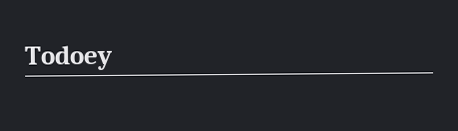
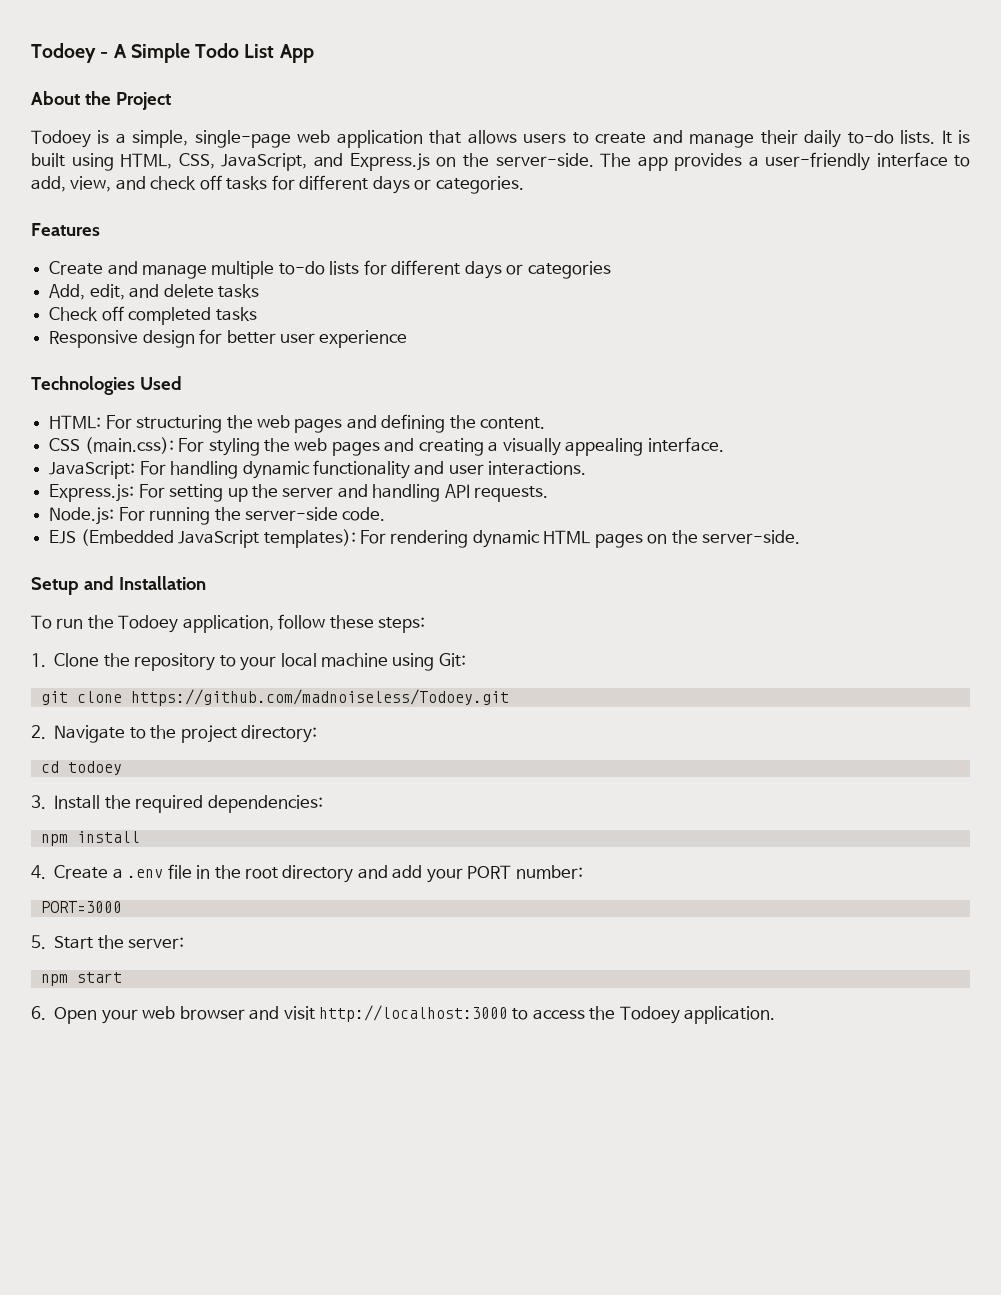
[24,44,114,71] Todoey -> [31,43,314,63] [31,91,171,110] [31,130,971,148] [31,152,970,171] [31,175,524,194] [31,223,100,236] [49,260,611,279] [49,284,259,300] [49,306,257,325] [49,329,408,348] [31,376,182,395] [49,414,546,433] [49,437,724,456] [49,460,587,479] [49,484,549,502] [49,507,386,525] [49,529,801,548] [31,576,206,595] [31,614,426,633] [31,653,466,671] [40,689,509,706] [31,725,318,743] [40,761,122,775] [31,795,323,813] [40,831,140,846] [31,864,583,883] [40,901,122,913] [31,935,185,949] [40,972,122,986] [31,1005,776,1024] Todoey - A Simple Todo List App // About the Project // Todoey is a simple, single-page web application that allows users to create and manage their daily to-do lists. It is built using HTML, CSS, JavaScript, and Express.js on the server-side. The app provides a user-friendly interface to add, view, and check off tasks for different days or categories. // Features // Create and manage multiple to-do lists for different days or categories // Add, edit, and delete tasks // Check off completed tasks // Responsive design for better user experience // Technologies Used // HTML: For structuring the web pages and defining the content. // CSS (main.css): For styling the web pages and creating a visually appealing interface. // JavaScript: For handling dynamic functionality and user interactions. // Express.js: For setting up the server and handling API requests. // Node.js: For running the server-side code. // EJS (Embedded JavaScript templates): For rendering dynamic HTML pages on the server-side. // Setup and Installation // To run the Todoey application, follow these steps: // 1. Clone the repository to your local machine using Git: // git clone https://github.com/madnoiseless/Todoey.git // 2. Navigate to the project directory: // cd todoey // 3. Install the required dependencies: // npm install // 4. Create a .env file in the root directory and add your PORT number: // PORT=3000 // 5. Start the server: // npm start // 6. Open your web browser and visit http://localhost:3000 to access the Todoey application.

